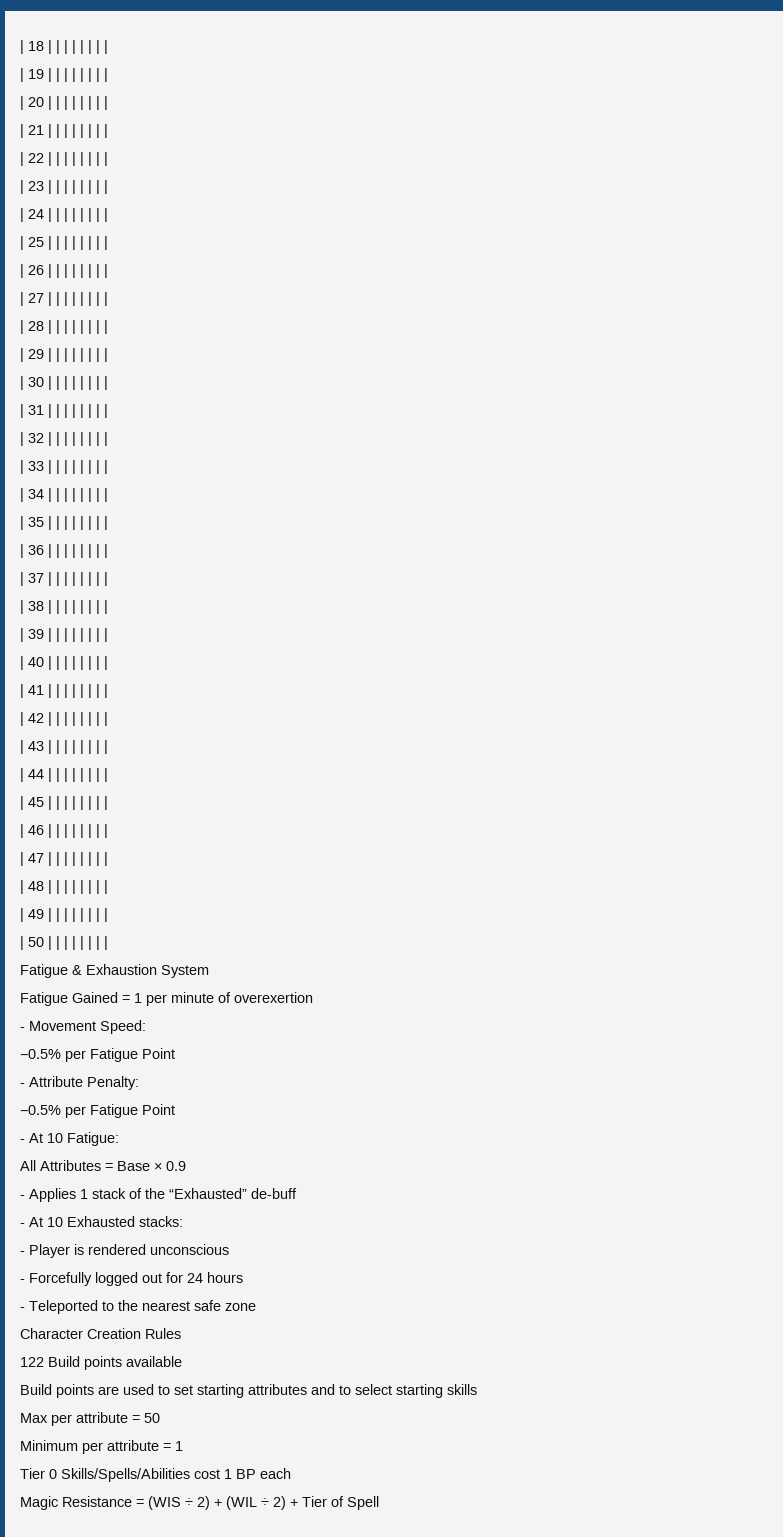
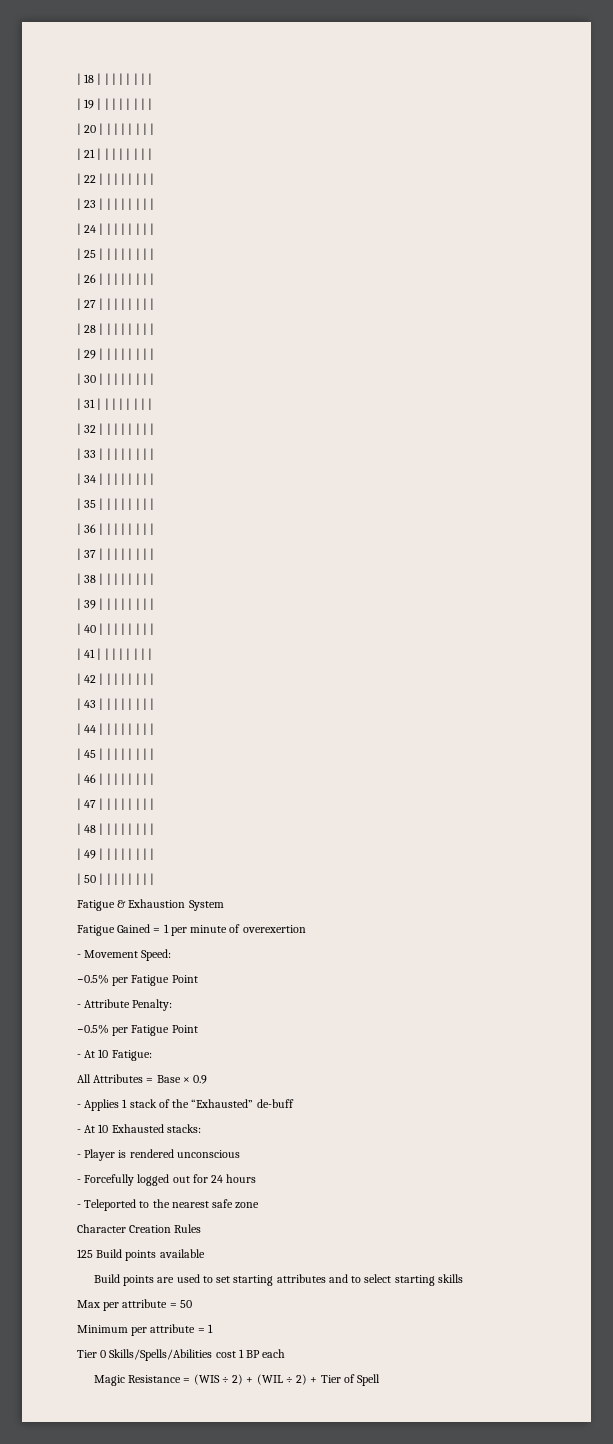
[20,1357,44,1367] 122 -> [77,1249,93,1258] 125

